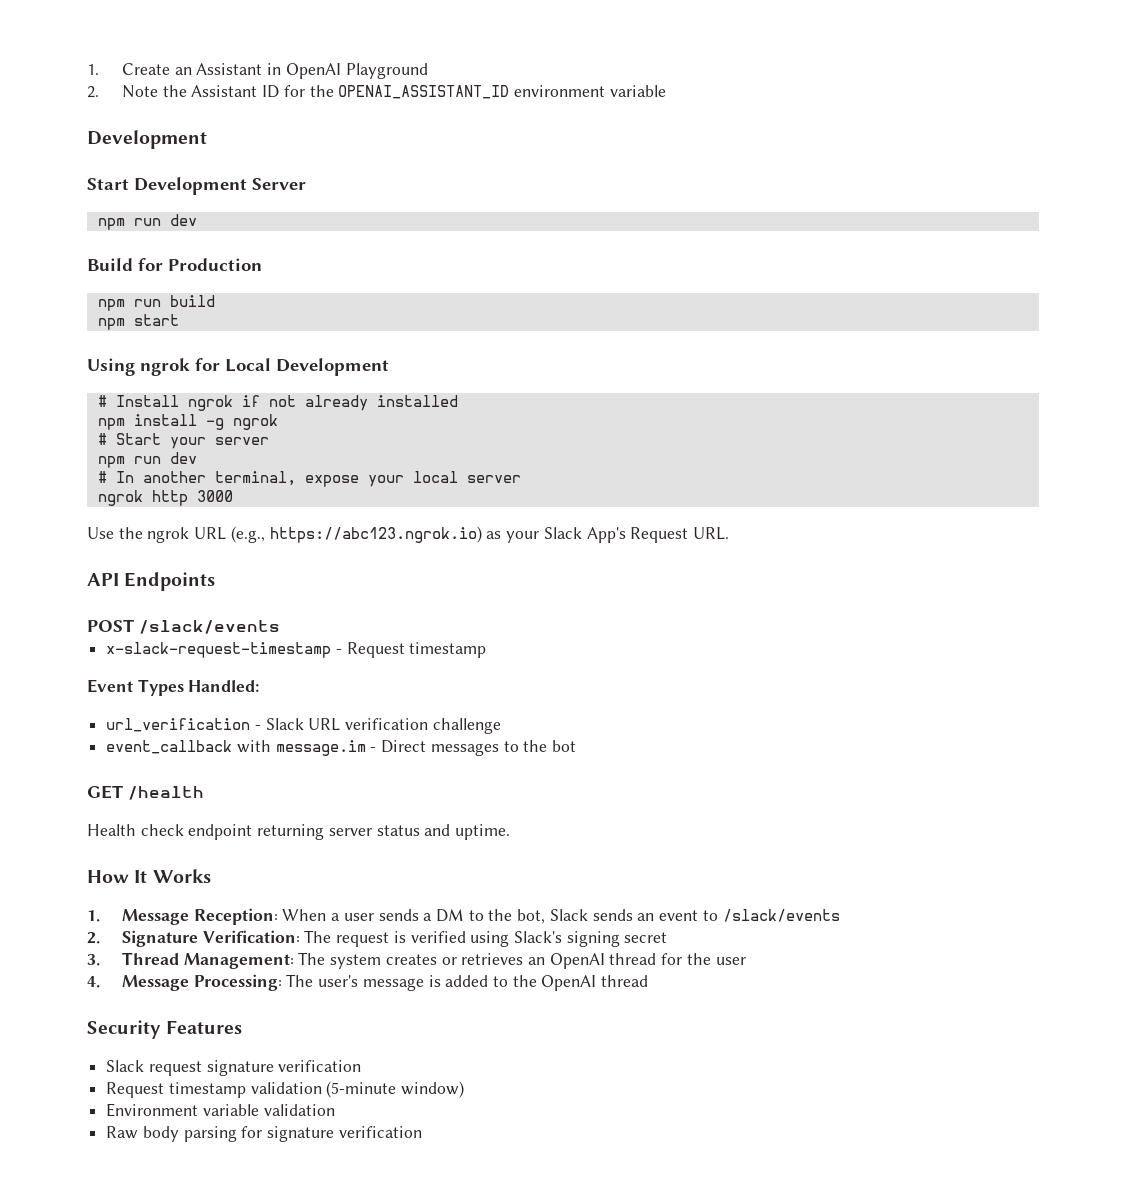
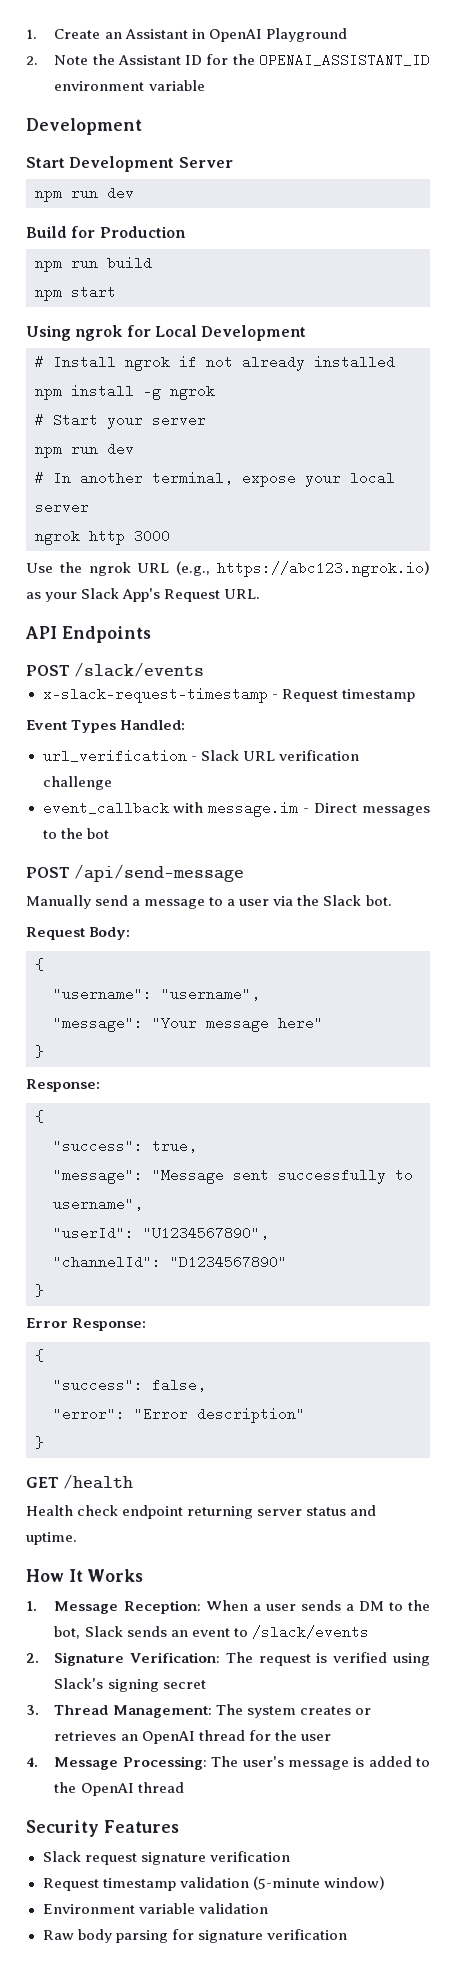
(577, 746) none -> [26,864,245,882] [26,895,392,909] [26,927,131,940] [35,958,44,971] [53,987,260,1001] [53,1016,323,1032] [35,1045,44,1058] [26,1079,100,1092] [35,1110,44,1123] [53,1139,197,1153] [53,1168,413,1184] [53,1197,143,1211] [53,1226,269,1240] [53,1255,287,1269] [35,1284,44,1297] [26,1318,147,1331] [35,1349,44,1362] [53,1378,206,1392] [53,1407,305,1423] [35,1436,44,1449] // POST /api/send-message // Manually send a message to a user via the Slack bot. // Request Body: // { // "username": "username", // "message": "Your message here" // } // Response: // { // "success": true, // "message": "Message sent successfully to username", // "userId": "U1234567890", // "channelId": "D1234567890" // } // Error Response: // { // "success": false, // "error": "Error description" // }

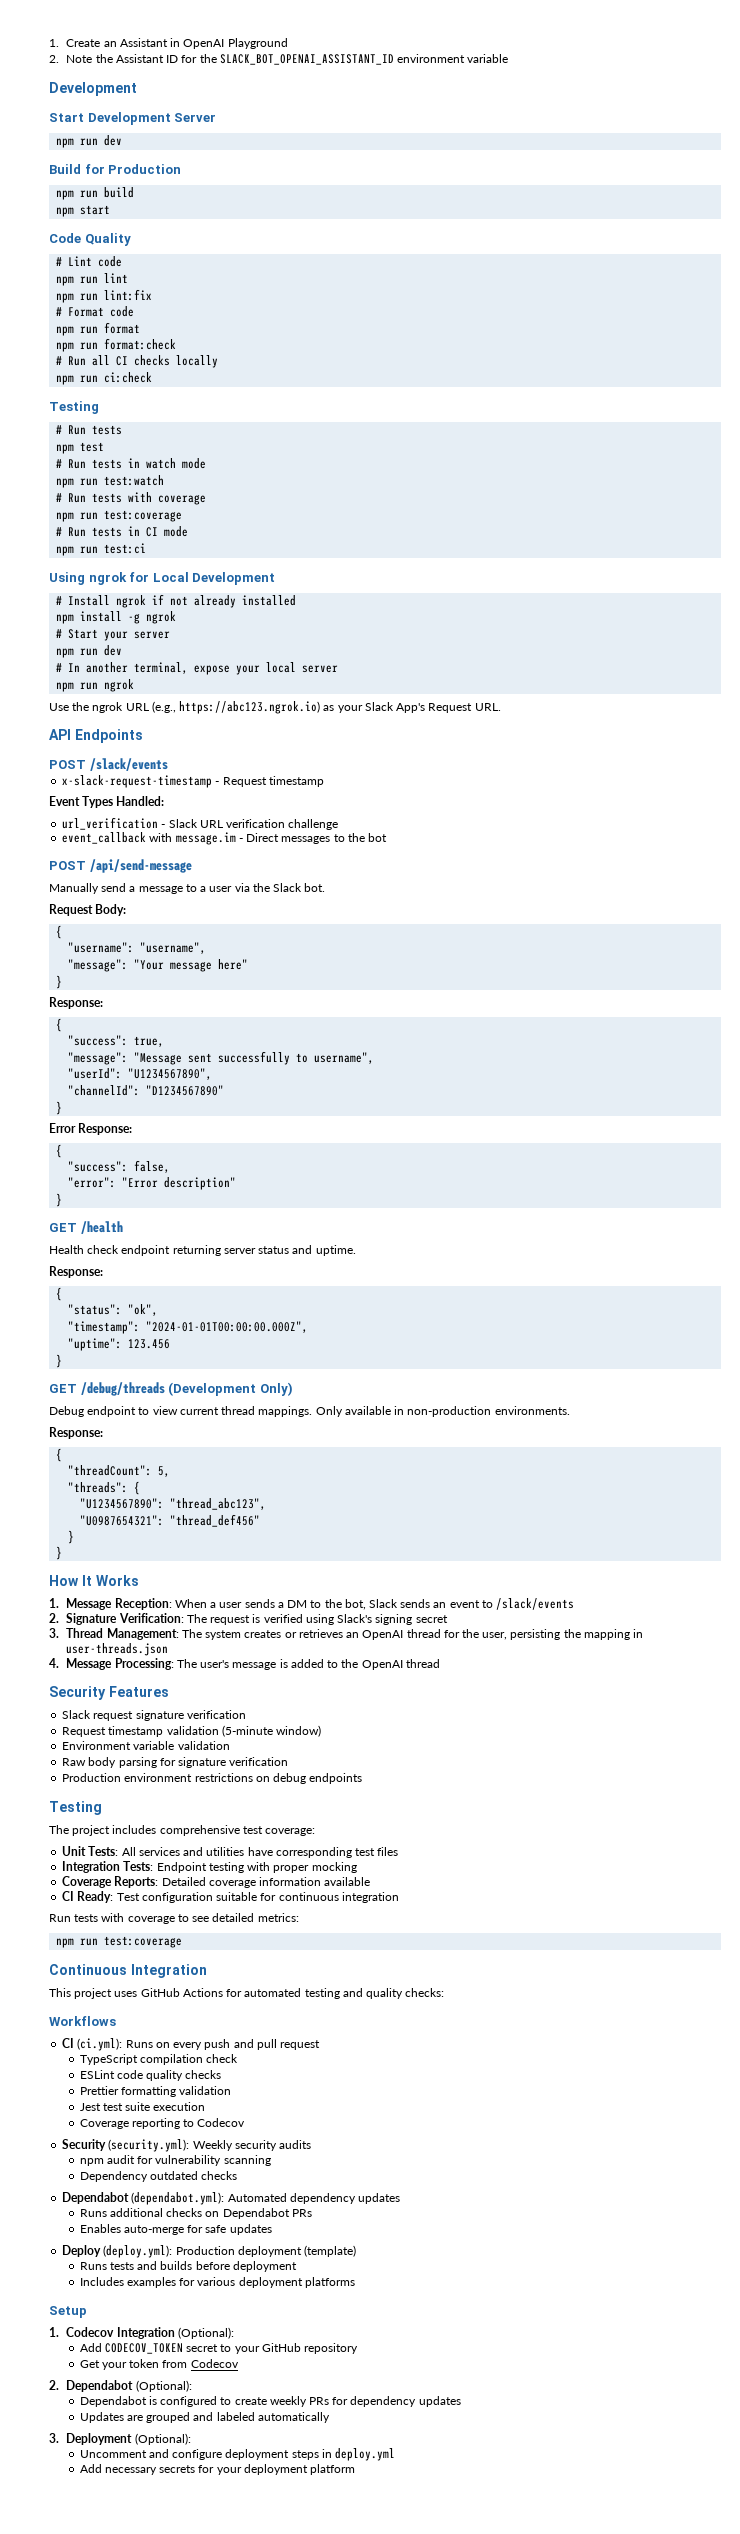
[259,53,430,67] OPENAI_ASSISTANT_ID -> [219,54,394,65] SLACK_BOT_OPENAI_ASSISTANT_ID
(116, 292) none -> [49,233,131,246] [56,256,123,267] [56,273,129,286] [56,289,153,303] [56,306,135,317] [56,322,141,336] [56,338,177,352] [56,355,219,368] [56,372,153,385] [49,401,99,414] [56,425,123,435] [56,442,105,454] [56,458,207,469] [56,475,165,488] [56,492,207,505] [56,510,183,522] [56,526,189,537] [56,543,147,556] // Code Quality // # Lint code // npm run lint // npm run lint:fix // # Format code // npm run format // npm run format:check // # Run all CI checks locally // npm run ci:check // Testing // # Run tests // npm test // # Run tests in watch mode // npm run test:watch // # Run tests with coverage // npm run test:coverage // # Run tests in CI mode // npm run test:ci
[35,529,170,545] ngrok http 3000 -> [56,679,135,692] npm run ngrok
(77, 1538) none -> [49,1266,103,1278] [56,1287,63,1301] [68,1304,159,1316] [68,1321,309,1334] [68,1338,171,1351] [56,1354,63,1368] [49,1382,293,1396] [49,1406,570,1417] [49,1427,103,1439] [56,1448,63,1462] [68,1465,171,1477] [68,1481,141,1495] [80,1498,267,1510] [80,1514,261,1527] [68,1530,75,1544] [56,1546,63,1560] // Response: // { // "status": "ok", // "timestamp": "2024-01-01T00:00:00.000Z", // "uptime": 123.456 // } // GET /debug/threads (Development Only) // Debug endpoint to view current thread mappings. Only available in non-production environments. // Response: // { // "threadCount": 5, // "threads": { // "U1234567890": "thread_abc123", // "U0987654321": "thread_def456" // } // }
[300,1734,331,1741] user -> [482,1629,644,1640] [66,1643,169,1656] user, persisting the mapping in user-threads.json
(347, 1934) none -> [62,1773,363,1784] [49,1801,102,1815] [49,1825,316,1836] [62,1846,399,1858] [62,1861,357,1873] [62,1876,371,1888] [62,1891,399,1903] [49,1913,299,1924] [56,1936,183,1948] [49,1964,207,1978] [49,1988,445,1999] [49,2016,116,2026] [62,2038,321,2051] [79,2054,239,2065] [79,2070,222,2081] [79,2086,232,2097] [79,2102,206,2111] [79,2118,246,2129] [62,2139,312,2152] [79,2155,271,2166] [79,2171,238,2182] [62,2192,401,2205] [79,2208,312,2219] [79,2224,272,2235] [62,2245,357,2258] [79,2261,297,2272] [79,2277,355,2288] [49,2306,87,2318] [49,2327,234,2339] [79,2343,359,2354] [79,2359,239,2370] [49,2380,192,2392] [79,2396,461,2407] [79,2412,330,2423] [49,2433,191,2445] [79,2448,396,2461] [79,2464,356,2475] // Production environment restrictions on debug endpoints // Testing // The project includes comprehensive test coverage: // Unit Tests: All services and utilities have corresponding test files // Integration Tests: Endpoint testing with proper mocking // Coverage Reports: Detailed coverage information available // CI Ready: Test configuration suitable for continuous integration // Run tests with coverage to see detailed metrics: // npm run test:coverage // Continuous Integration // This project uses GitHub Actions for automated testing and quality checks: // Workflows // CI (ci.yml): Runs on every push and pull request // TypeScript compilation check // ESLint code quality checks // Prettier formatting validation // Jest test suite execution // Coverage reporting to Codecov // Security (security.yml): Weekly security audits // npm audit for vulnerability scanning // Dependency outdated checks // Dependabot (dependabot.yml): Automated dependency updates // Runs additional checks on Dependabot PRs // Enables auto-merge for safe updates // Deploy (deploy.yml): Production deployment (template) // Runs tests and builds before deployment // Includes examples for various deployment platforms // Setup // 1. Codecov Integration (Optional): // Add CODECOV_TOKEN secret to your GitHub repository // Get your token from Codecov // 2. Dependabot (Optional): // Dependabot is configured to create weekly PRs for dependency updates // Updates are grouped and labeled automatically // 3. Deployment (Optional): // Uncomment and configure deployment steps in deploy.yml // Add necessary secrets for your deployment platform

